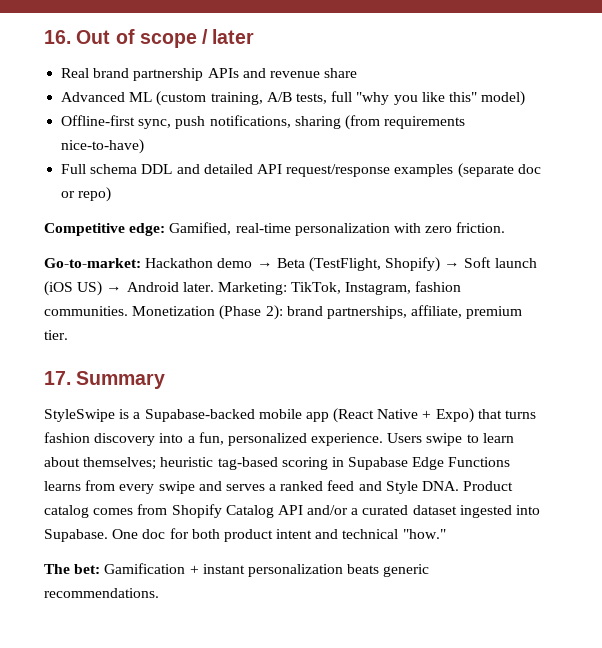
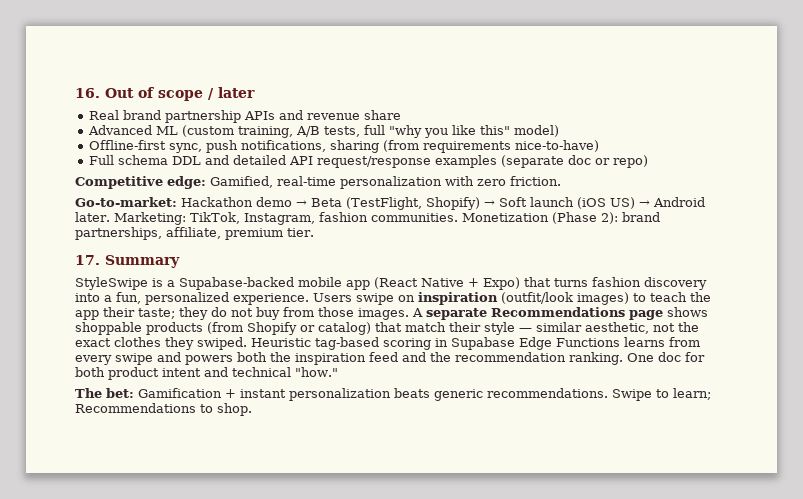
[466,433,514,443] [44,457,214,470] to learn about themselves; heuristic -> [398,292,711,305] [75,307,708,320] [75,322,699,335] [75,337,311,350] on inspiration (outfit/look images) to teach the app their taste; they do not buy from those images. A separate Recommendations page shows shoppable products (from Shopify or catalog) that match their style — similar aesthetic, not the exact clothes they swiped. Heuristic
[225,480,514,494] [44,504,541,518] [44,529,108,542] serves a ranked feed and Style DNA. Product catalog comes from Shopify Catalog API and/or a curated dataset ingested into Supabase. -> [185,352,623,365] powers both the inspiration feed and the recommendation ranking.
(159, 593) none -> [612,388,711,401] [75,403,252,416] Swipe to learn; Recommendations to shop.

